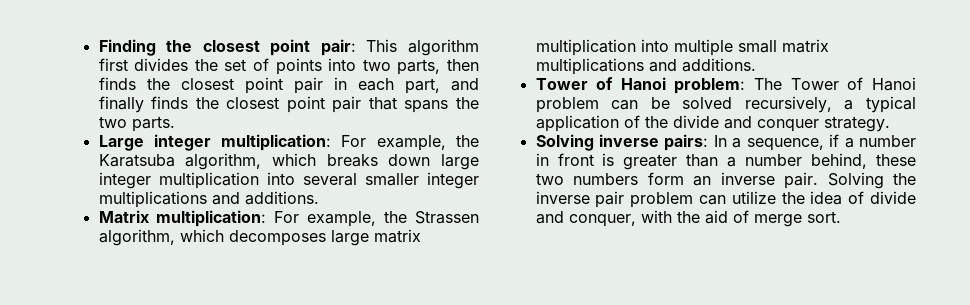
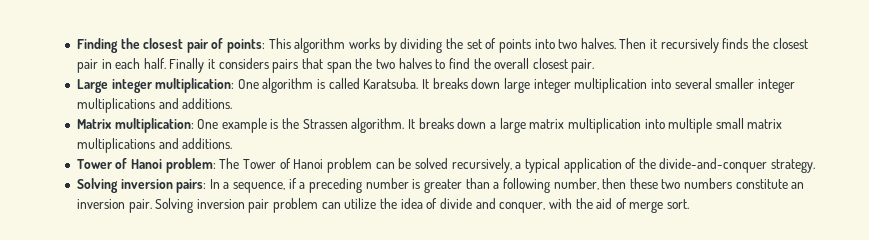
[270,39,479,56] [98,58,189,71] point pair: This algorithm first divides -> [186,38,443,53] pair of points: This algorithm works by dividing
[397,59,480,75] [98,77,283,94] parts, then finds the closest point -> [580,38,808,53] halves. Then it recursively finds the closest
[404,78,480,94] [98,96,480,113] [98,116,175,132] [98,134,479,151] [98,153,316,170] part, and finally finds the closest point pair that spans the two parts. // Large integer multiplication: For example, the Karatsuba algorithm, which -> [143,58,595,73] [76,78,430,93] half. Finally it considers pairs that span the two halves to find the overall closest pair. // Large integer multiplication: One algorithm is called Karatsuba. It
[274,211,479,227] [98,229,326,246] For example, the Strassen algorithm, which decomposes -> [197,118,496,133] One example is the Strassen algorithm. It breaks down a
[672,115,819,132] divide and conquer -> [659,158,768,173] divide-and-conquer
[599,134,660,147] inverse -> [120,179,173,189] inversion
[859,135,916,147] [535,153,594,166] number in front -> [309,178,409,193] preceding number
[745,153,916,169] [535,172,916,189] [535,191,590,204] number behind, these two numbers form an inverse pair. Solving the inverse -> [502,178,805,193] [76,198,245,213] following number, then these two numbers constitute an inversion pair. Solving inversion

